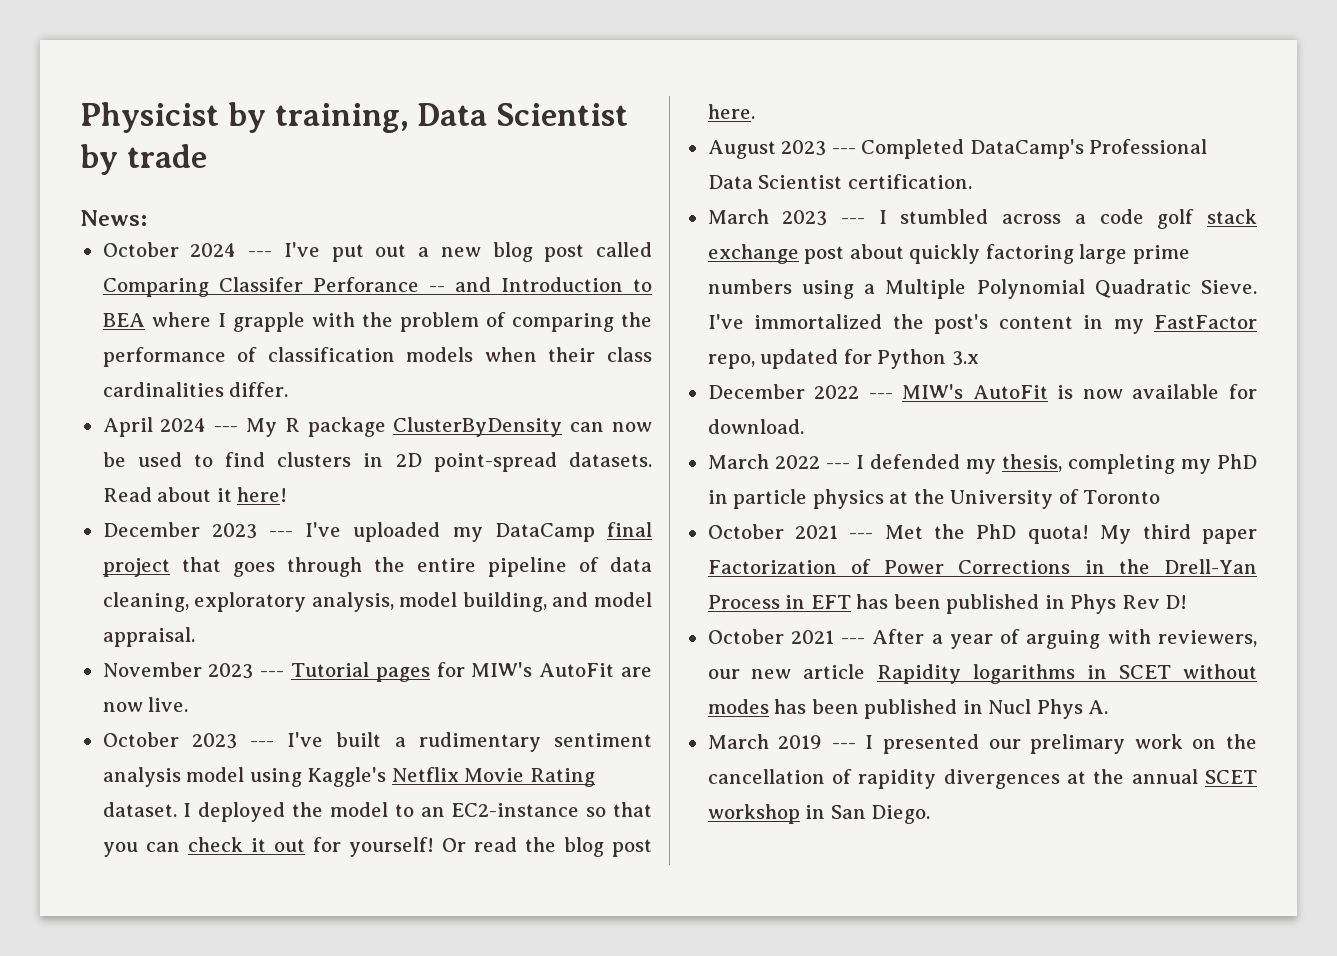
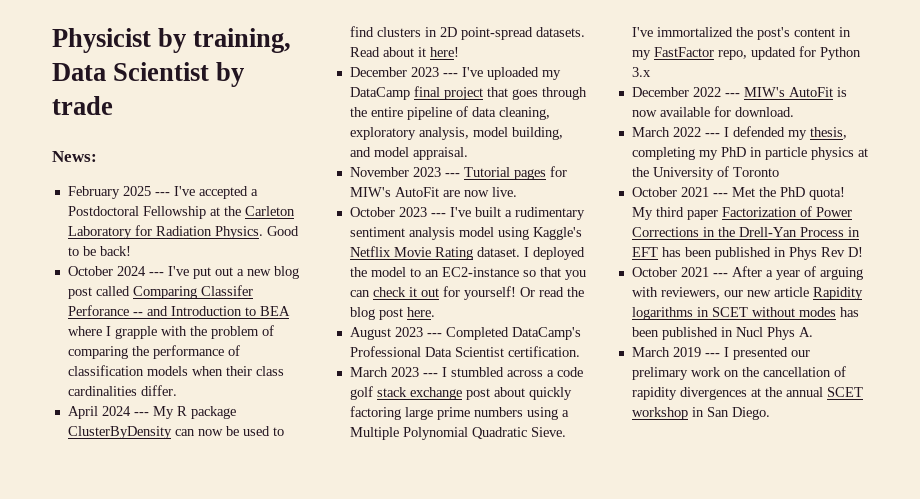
(147, 218) none -> [67,186,258,199] [67,206,295,219] [67,225,299,239] [67,246,131,256] // February 2025 --- I've accepted a Postdoctoral Fellowship at the Carleton Laboratory for Radiation Physics. Good to be back!

